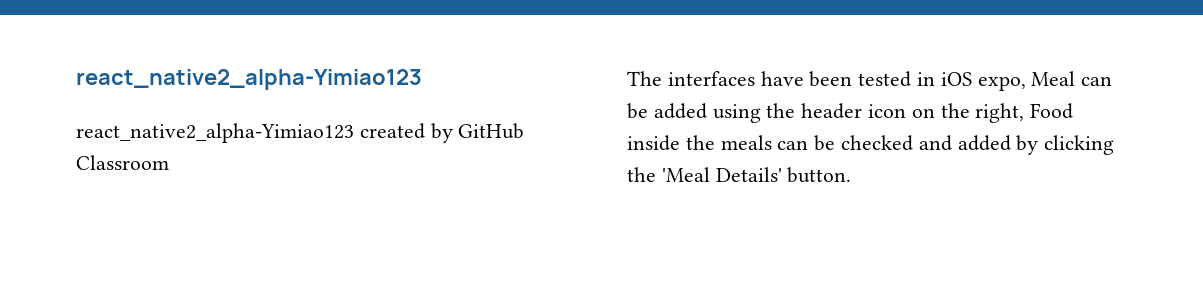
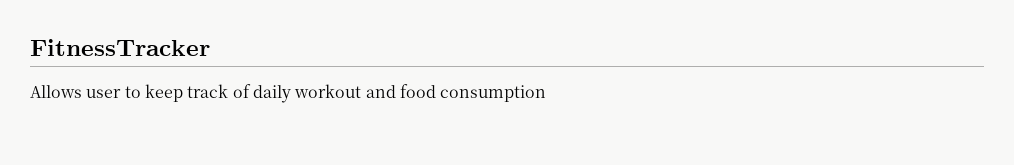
[76,69,422,90] [76,123,525,143] [76,155,169,170] [627,71,1113,91] [627,103,1074,123] [627,135,1115,155] [627,167,852,183] react_native2_alpha-Yimiao123 // react_native2_alpha-Yimiao123 created by GitHub Classroom // The interfaces have been tested in iOS expo, Meal can be added using the header icon on the right, Food inside the meals can be checked and added by clicking the 'Meal Details' button. -> [30,39,210,56] [30,84,547,103] FitnessTracker // Allows user to keep track of daily workout and food consumption

